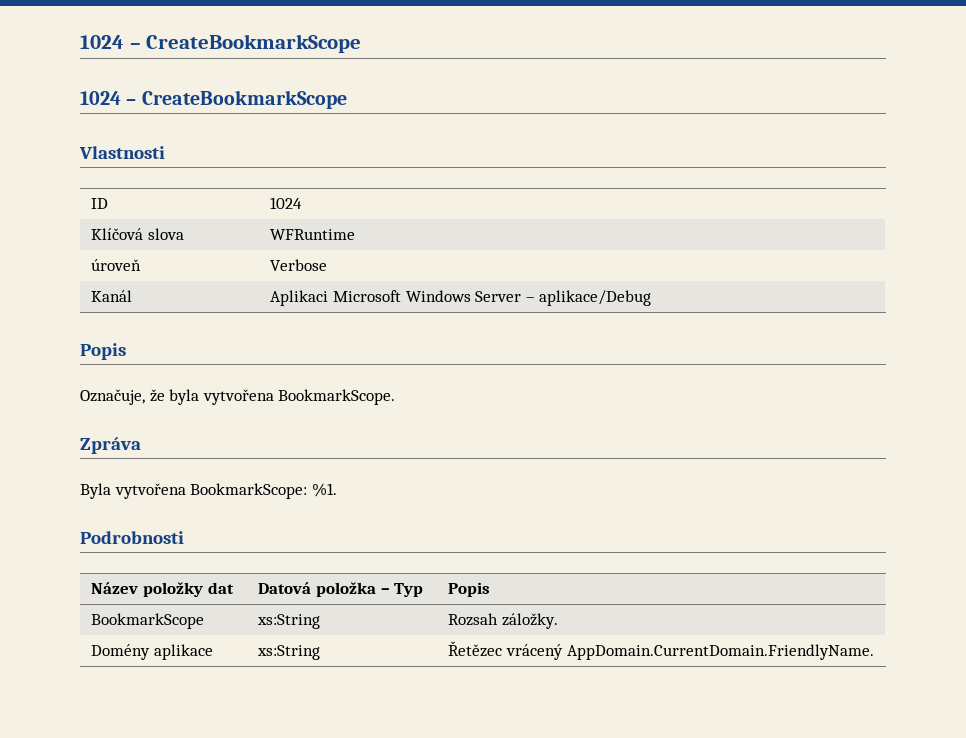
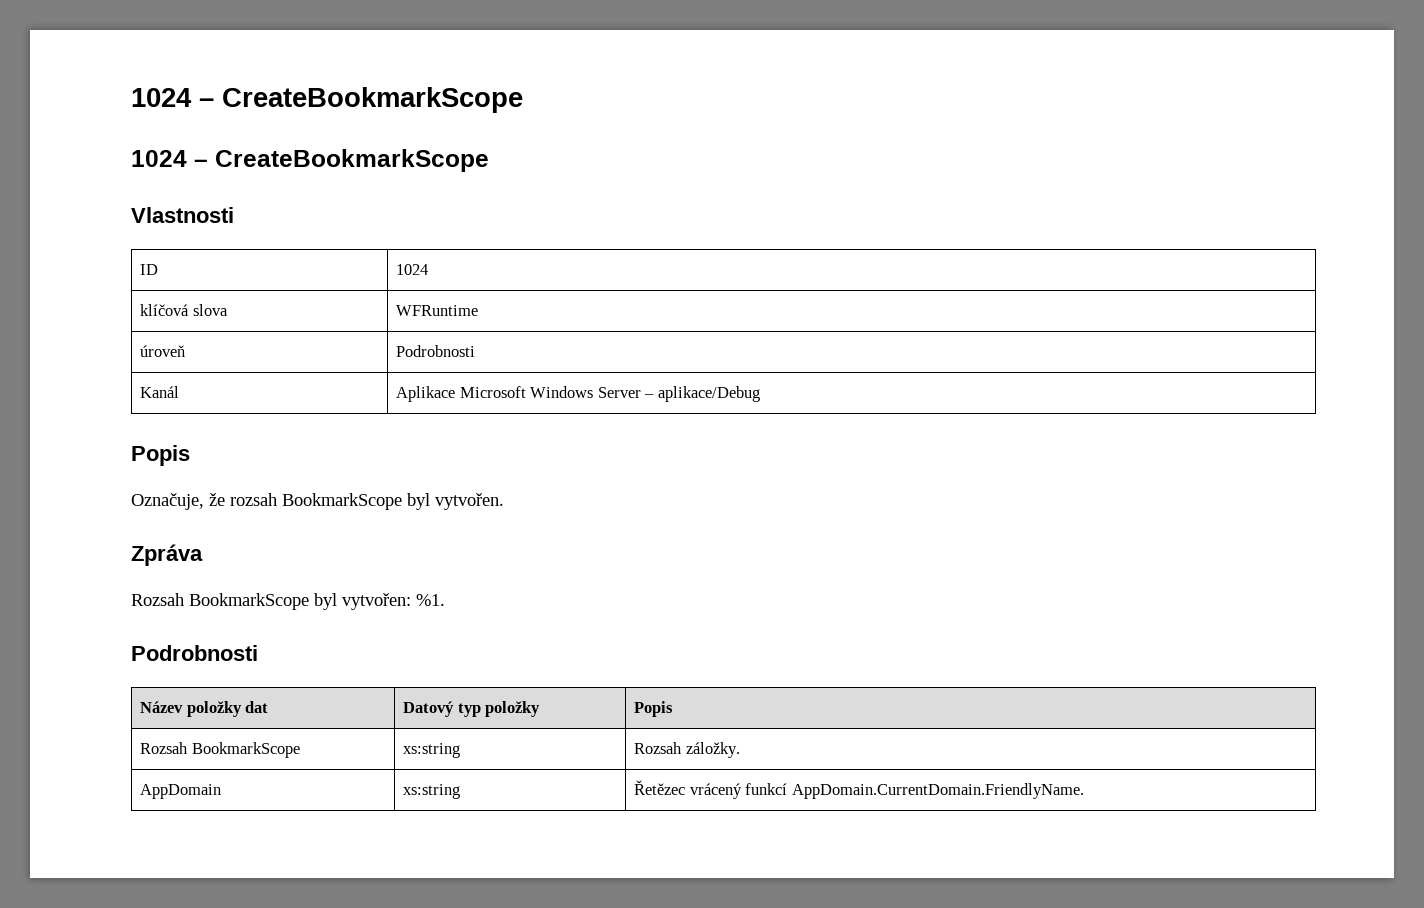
[91,228,144,240] Klíčová -> [140,304,190,316] klíčová
[270,259,328,271] Verbose -> [396,345,476,357] Podrobnosti
[270,290,329,306] Aplikaci -> [396,386,456,402] Aplikace
[169,389,396,405] [80,437,141,454] [80,483,308,499] byla vytvořena BookmarkScope. // Zpráva // Byla vytvořena BookmarkScope: -> [230,493,504,510] [131,544,203,566] [131,593,411,610] rozsah BookmarkScope byl vytvořen. // Zpráva // Rozsah BookmarkScope byl vytvořen:
[258,582,424,597] [448,582,491,597] Datová položka – Typ | Popis // -> [403,701,541,717] [634,701,674,717] [140,742,189,754] Datový typ položky | Popis // Rozsah
[257,614,321,629] xs:String -> [403,743,461,758] xs:string
[91,644,214,660] [257,645,321,660] Domény aplikace | xs:String -> [140,784,222,799] [403,784,461,799] AppDomain | xs:string
(564, 652) none -> [745,783,788,795] funkcí

